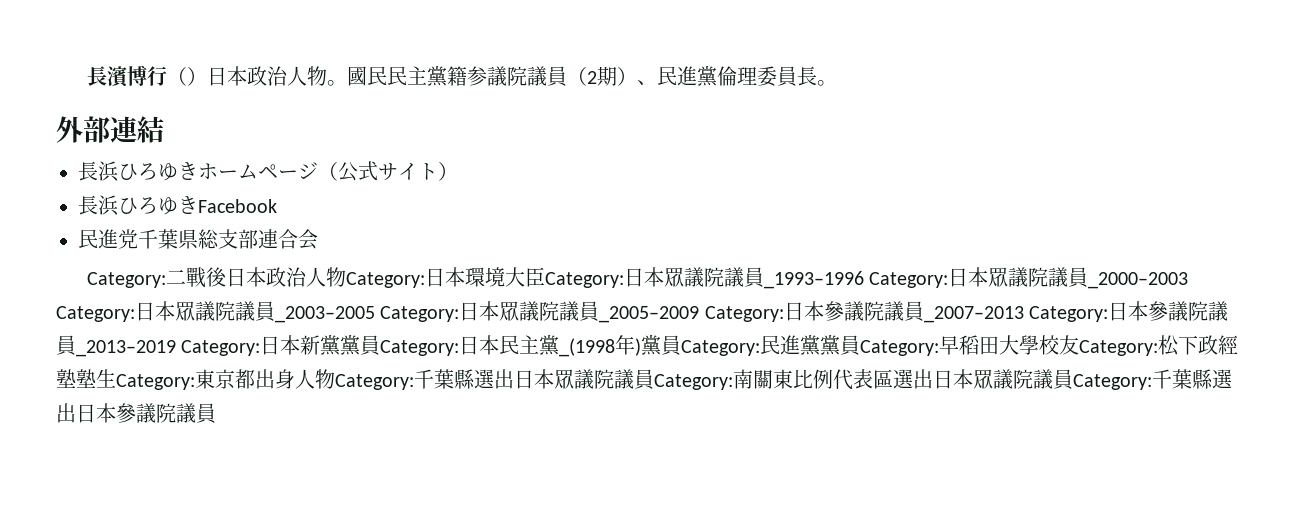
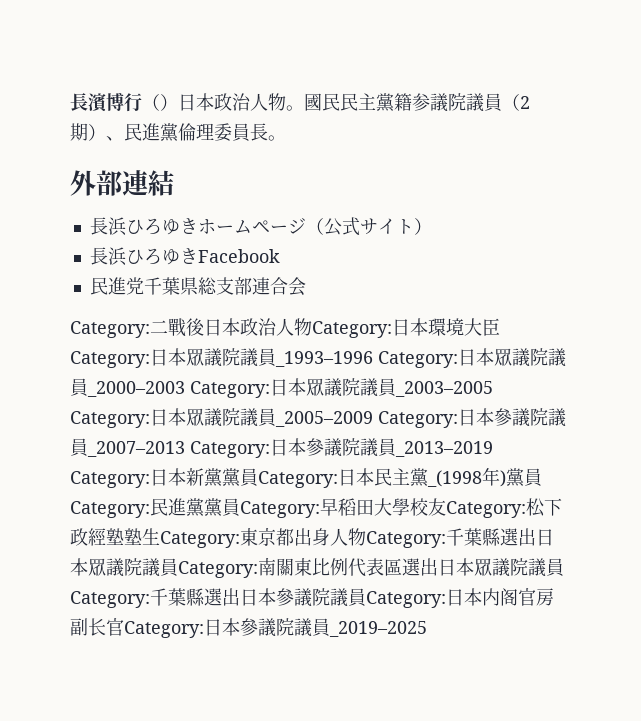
(216, 413) none -> [366,588,554,608] [70,618,427,638] Category:日本内阁官房副长官Category:日本參議院議員_2019–2025

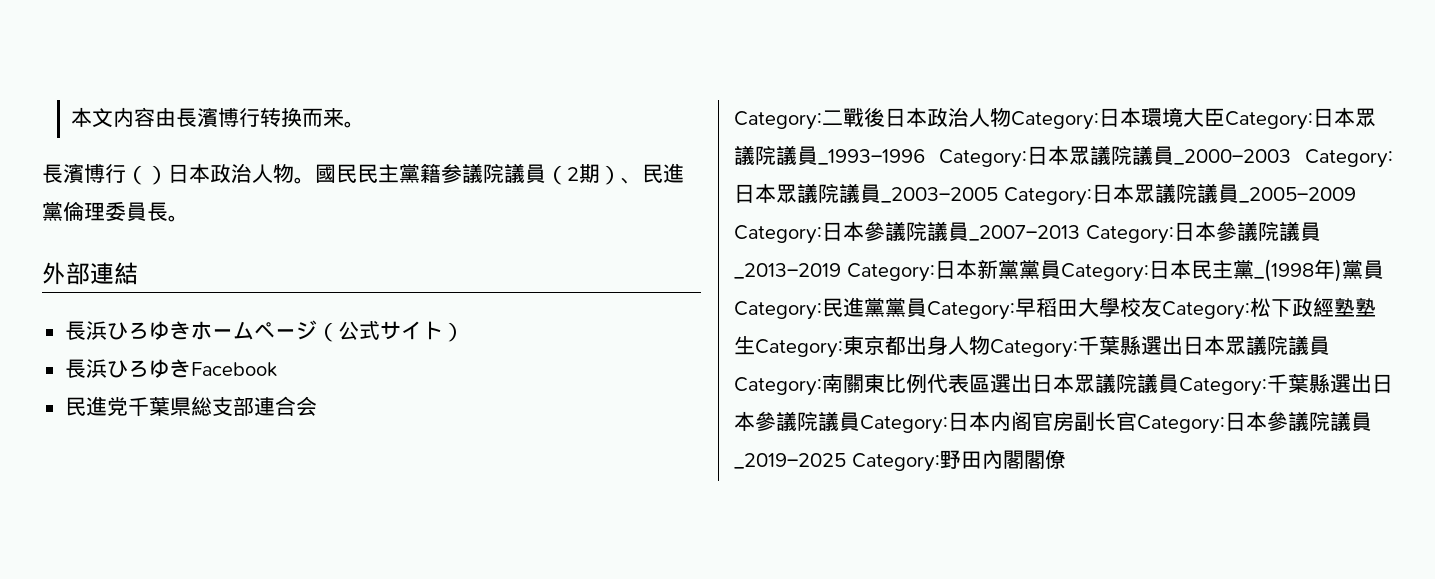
(70, 102) none -> [71,107,366,128] 本文内容由長濱博行转换而来。 //
(427, 629) none -> [851,450,1066,472] Category:野田內閣閣僚

